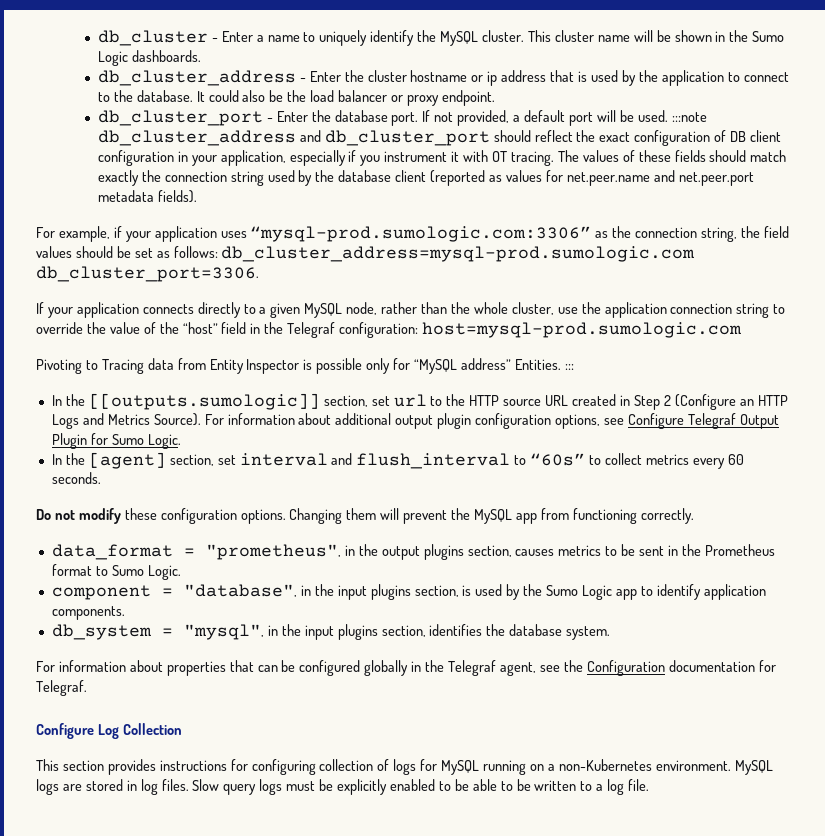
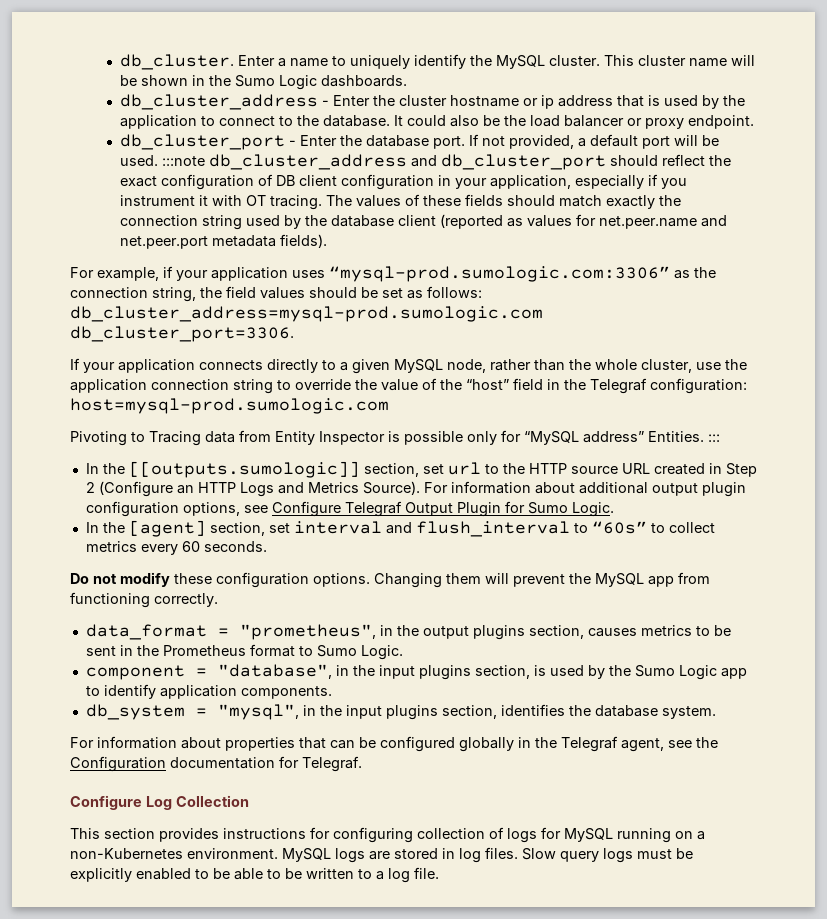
[97,30,218,46] db_cluster - -> [120,54,235,70] db_cluster.

